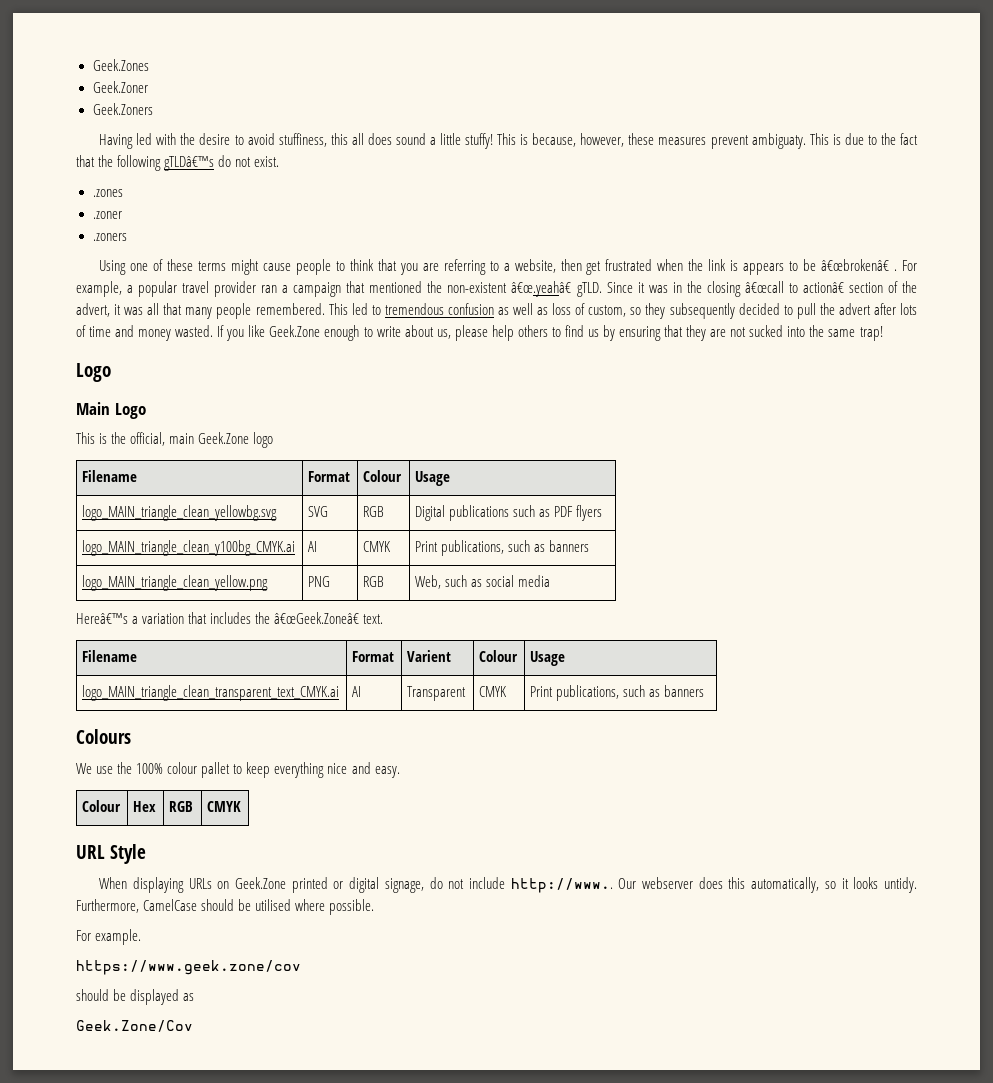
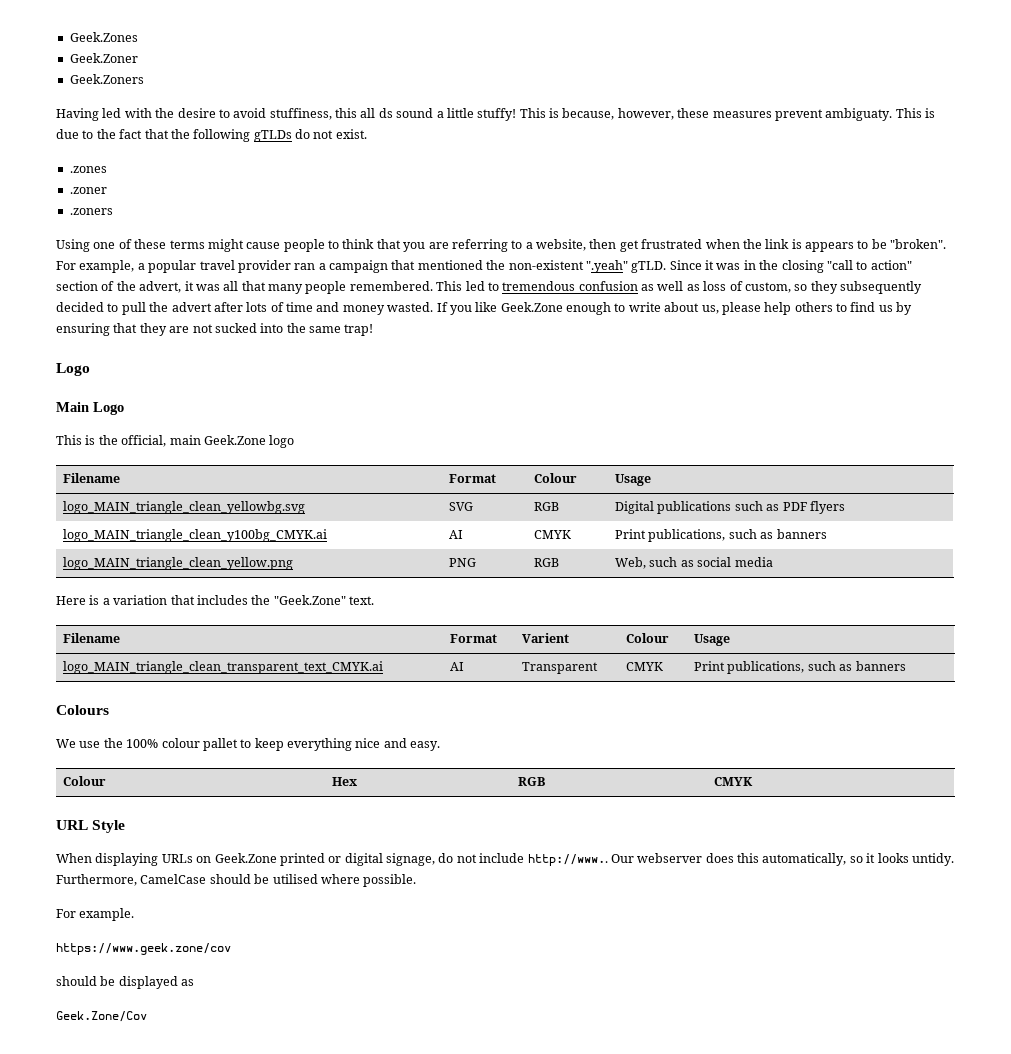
[367,133,392,145] does -> [378,108,393,118] ds
[164,156,215,171] gTLDâ€™s -> [253,130,292,142] gTLDs
[821,259,898,271] â€œbrokenâ€ . -> [890,239,947,249] "broken".
[511,281,572,297] â€œ.yeahâ€ -> [585,260,628,273] ".yeah"
[744,281,844,293] â€œcall to actionâ€ -> [826,260,912,270] "call to action"
[76,613,128,624] Hereâ€™s -> [56,595,100,605] Here is
[274,612,360,624] â€œGeek.Zoneâ€ -> [273,595,346,605] "Geek.Zone"

